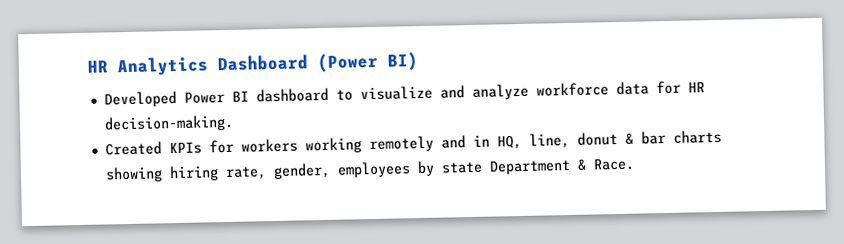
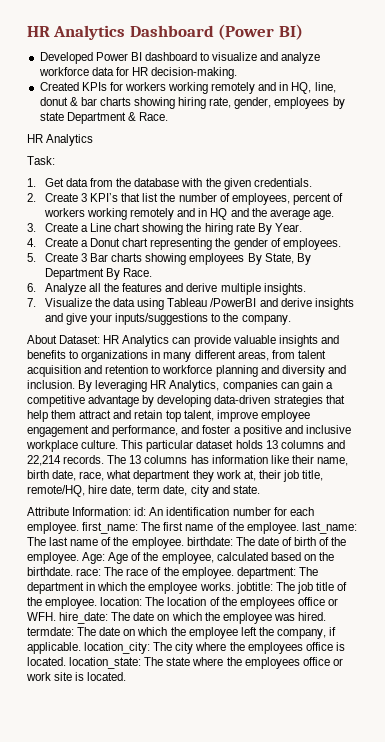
(635, 164) none -> [27,134,94,146] [27,156,55,165] [27,178,312,190] [27,193,343,205] [43,208,334,220] [27,223,302,235] [27,238,341,250] [27,253,311,265] [44,268,153,280] [27,283,306,295] [27,298,354,310] [44,313,291,325] [27,335,339,347] [27,350,326,362] [27,365,346,377] [27,380,333,392] [27,395,345,407] [27,410,310,422] [27,425,351,437] [26,440,345,452] [27,455,348,466] [27,470,324,482] [27,485,260,497] [27,507,314,516] [27,522,357,534] [27,537,347,549] [27,552,334,564] [27,567,318,579] [27,582,348,594] [27,597,338,609] [27,612,326,624] [27,627,337,639] [27,642,345,654] [27,657,343,669] [26,672,127,681] // HR Analytics // Task: // 1. Get data from the database with the given credentials. // 2. Create 3 KPI’s that list the number of employees, percent of workers working remotely and in HQ and the average age. // 3. Create a Line chart showing the hiring rate By Year. // 4. Create a Donut chart representing the gender of employees. // 5. Create 3 Bar charts showing employees By State, By Department By Race. // 6. Analyze all the features and derive multiple insights. // 7. Visualize the data using Tableau /PowerBI and derive insights and give your inputs/suggestions to the company. // About Dataset: HR Analytics can provide valuable insights and benefits to organizations in many different areas, from talent acquisition and retention to workforce planning and diversity and inclusion. By leveraging HR Analytics, companies can gain a competitive advantage by developing data-driven strategies that help them attract and retain top talent, improve employee engagement and performance, and foster a positive and inclusive workplace culture. This particular dataset holds 13 columns and 22,214 records. The 13 columns has information like their name, birth date, race, what department they work at, their job title, remote/HQ, hire date, term date, city and state. // Attribute Information: id: An identification number for each employee. first_name: The first name of the employee. last_name: The last name of the employee. birthdate: The date of birth of the employee. Age: Age of the employee, calculated based on the birthdate. race: The race of the employee. department: The department in which the employee works. jobtitle: The job title of the employee. location: The location of the employees office or WFH. hire_date: The date on which the employee was hired. termdate: The date on which the employee left the company, if applicable. location_city: The city where the employees office is located. location_state: The state where the employees office or work site is located.

